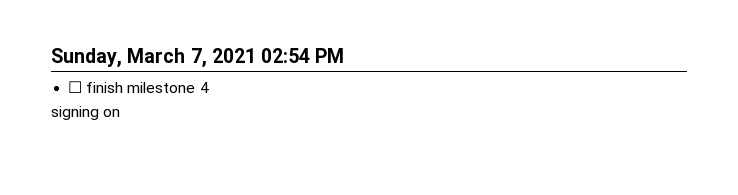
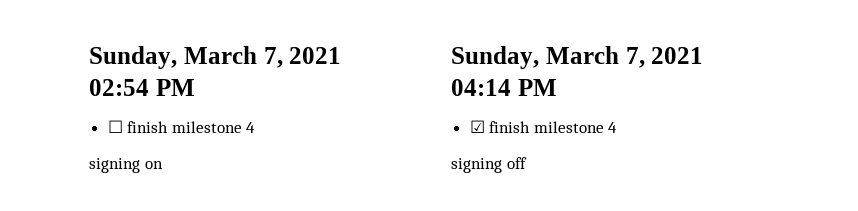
(121, 113) none -> [451,46,704,69] [451,79,557,96] [469,120,618,133] [451,157,527,173] // Sunday, March 7, 2021 04:14 PM // ☑ finish milestone 4 // signing off

